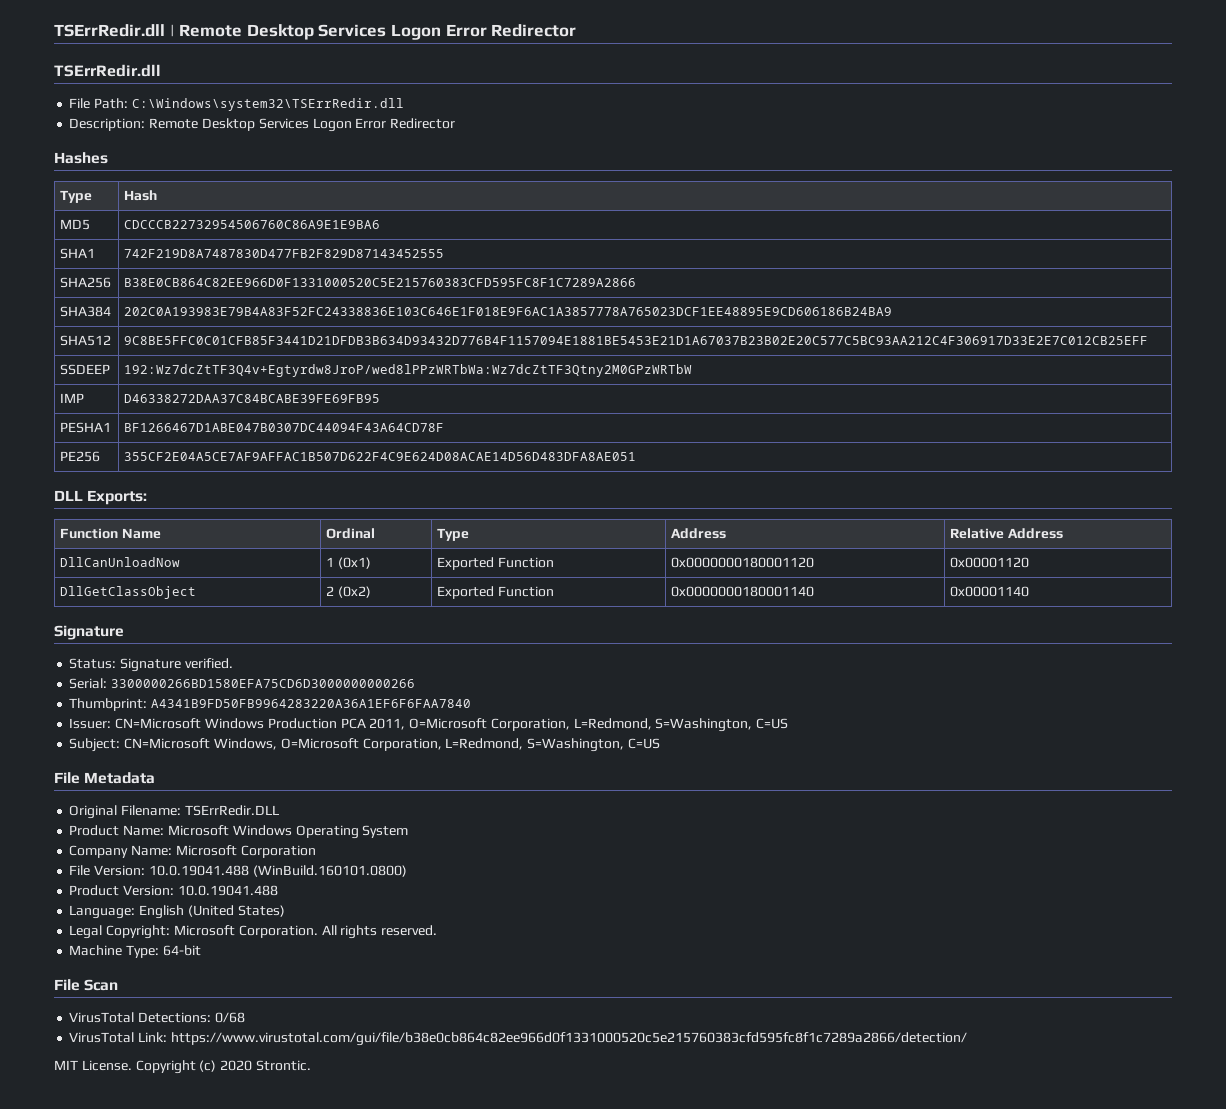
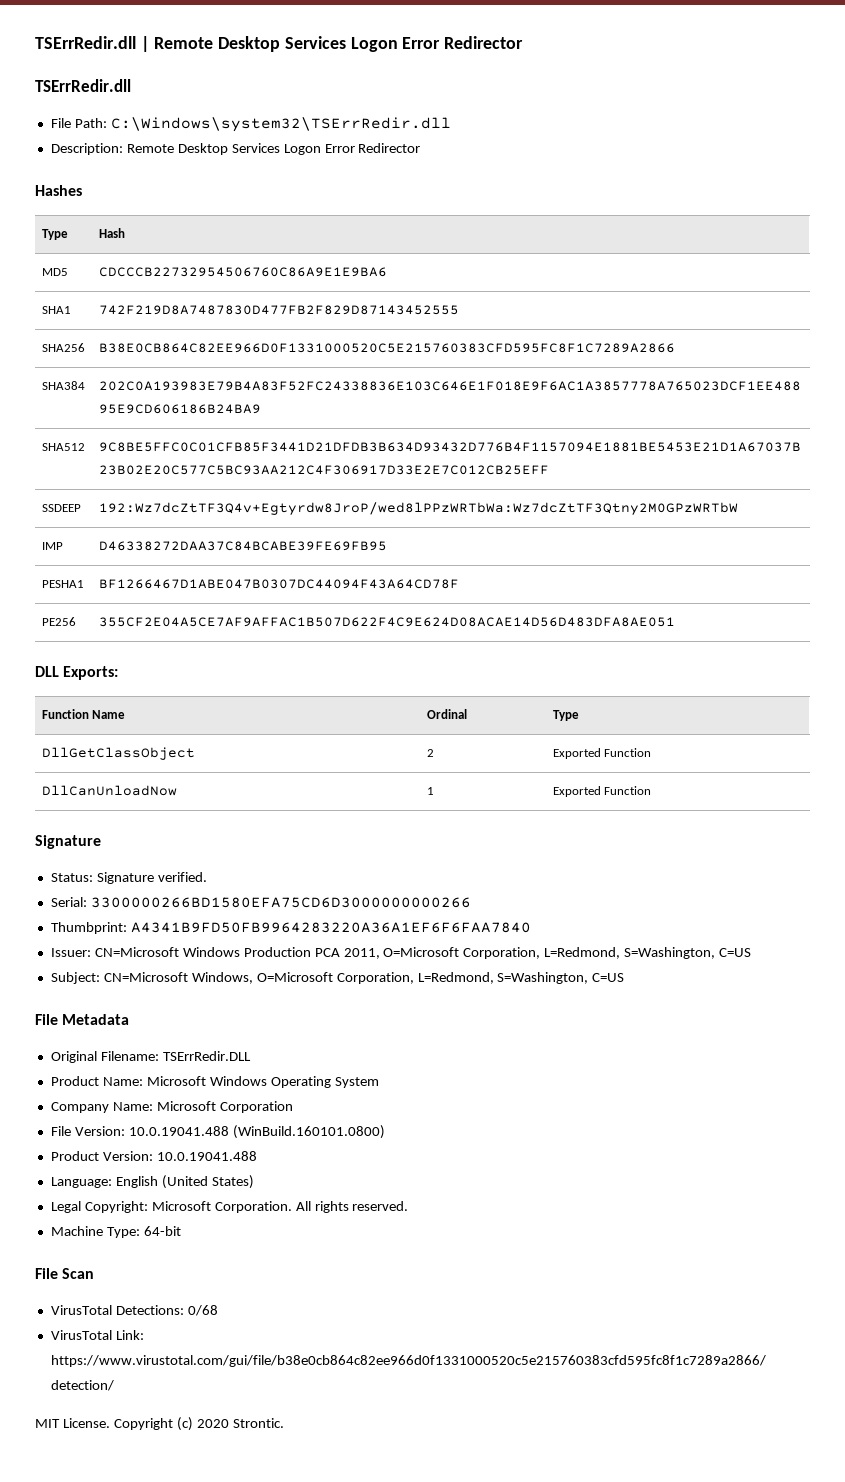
[670,528,726,539] [949,528,1063,539] | Address | Relative Address -> [41,747,195,760] [426,749,434,757] [552,748,652,759] // DllGetClassObject | 2 | Exported Function
[337,557,371,569] [436,557,554,570] [670,557,814,568] [949,557,1029,568] [59,586,196,599] [325,586,371,598] [436,586,554,599] [670,586,814,597] [949,586,1029,597] (0x1) | Exported Function | 0x0000000180001120 | 0x00001120 // DllGetClassObject | 2 (0x2) | Exported Function | 0x0000000180001140 | 0x00001140 -> [552,786,652,797] | Exported Function

